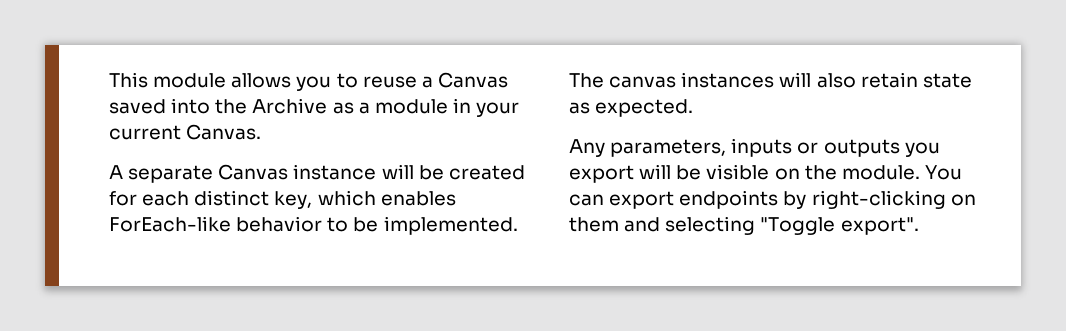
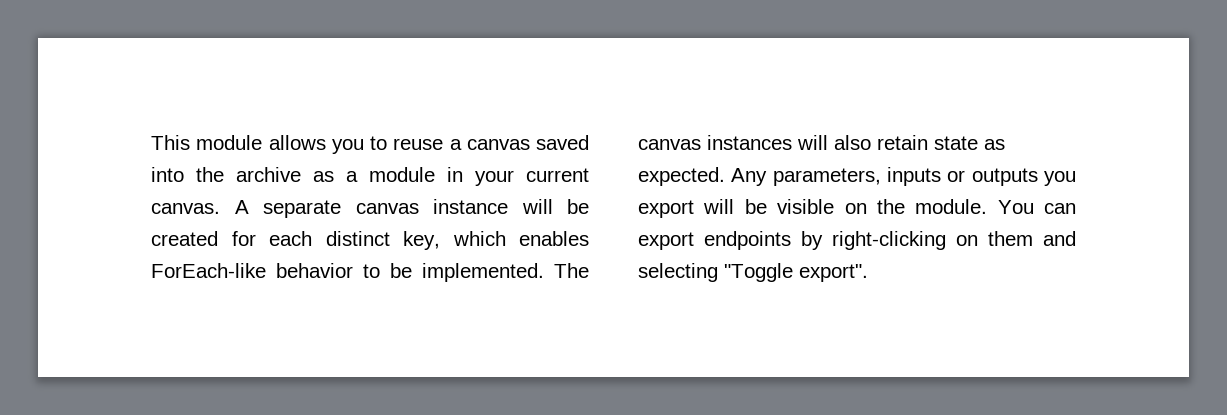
[437,72,508,88] Canvas -> [466,139,530,150] canvas
[252,98,328,114] Archive -> [236,167,301,182] archive
[186,124,262,140] Canvas. // -> [151,203,220,214] canvas.
[218,164,289,180] Canvas -> [355,203,419,214] canvas
(694, 108) // -> (725, 176) none

